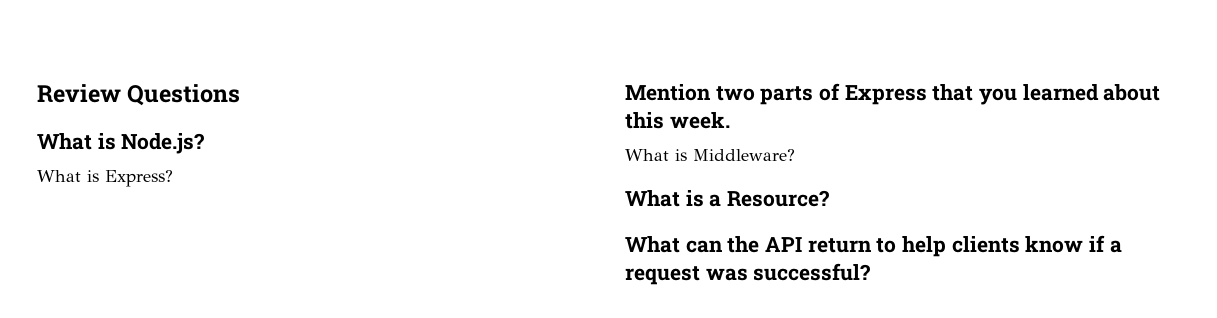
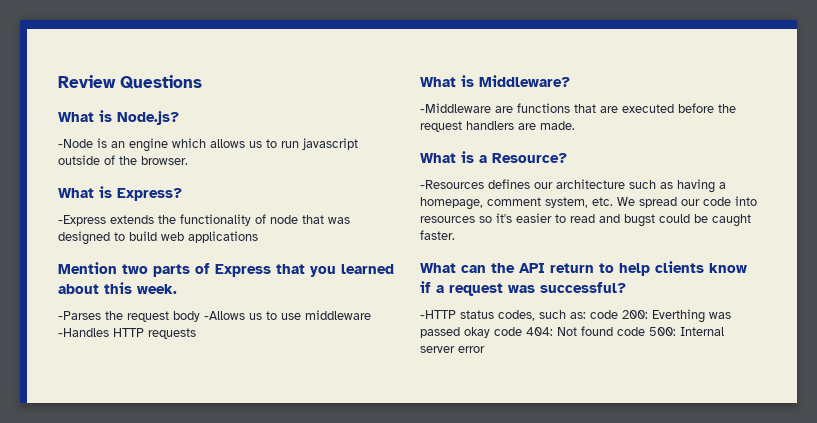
[37,170,173,187] What is Express? -> [58,138,358,152] [58,155,188,165] [58,186,182,201] [58,214,350,226] [58,231,258,245] -Node is an engine which allows us to run javascript outside of the browser. // What is Express? // -Express extends the functionality of node that was designed to build web applications
[625,149,795,161] [625,190,831,207] What is Middleware? // What is a Resource? -> [58,310,371,322] [58,328,196,339] [420,75,570,87] [420,103,736,113] [420,121,575,132] [420,151,567,163] [420,179,726,193] [420,196,757,210] [420,213,751,227] [420,230,455,240] -Parses the request body -Allows us to use middleware -Handles HTTP requests // What is Middleware? // -Middleware are functions that are executed before the request handlers are made. // What is a Resource? // -Resources defines our architecture such as having a homepage, comment system, etc. We spread our code into resources so it's easier to read and bugst could be caught faster.
(872, 272) none -> [420,309,731,323] [420,326,724,338] [420,346,485,353] // -HTTP status codes, such as: code 200: Everthing was passed okay code 404: Not found code 500: Internal server error

